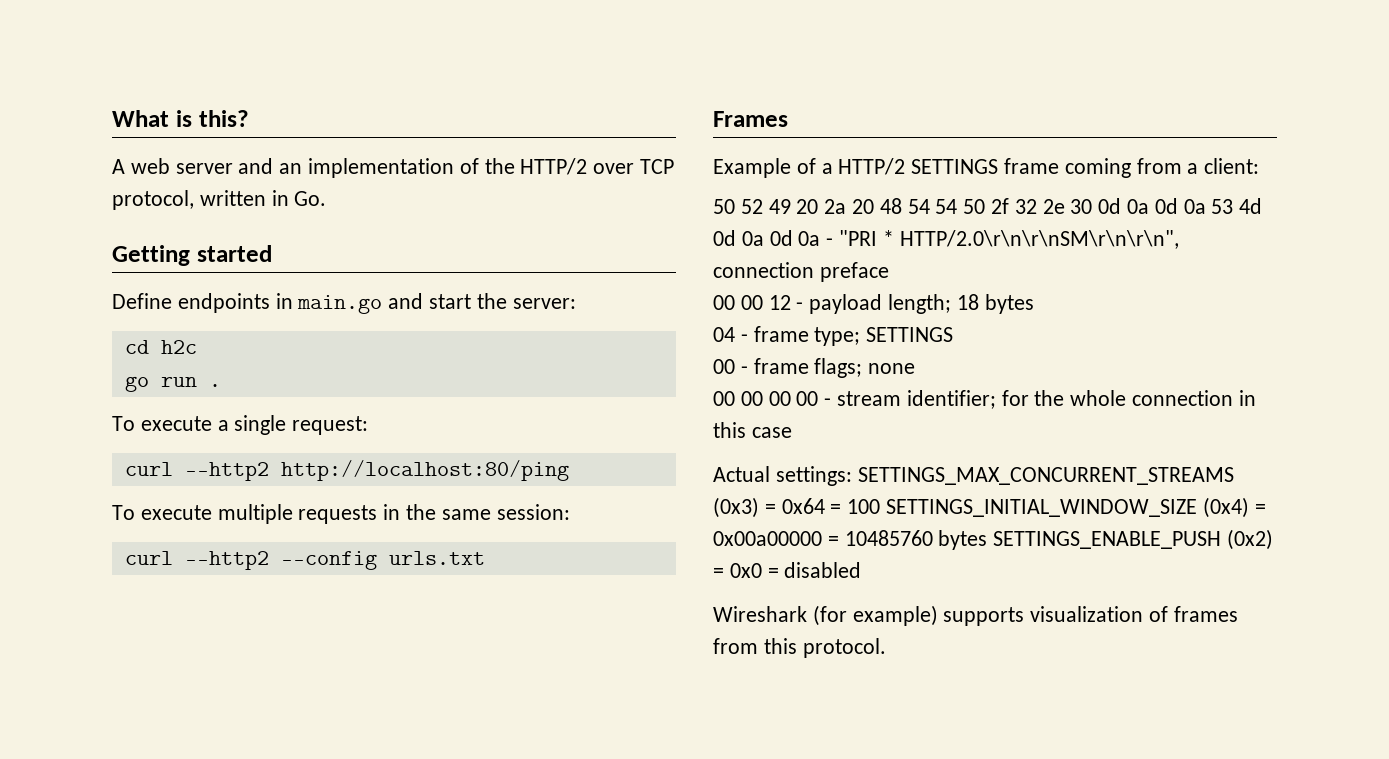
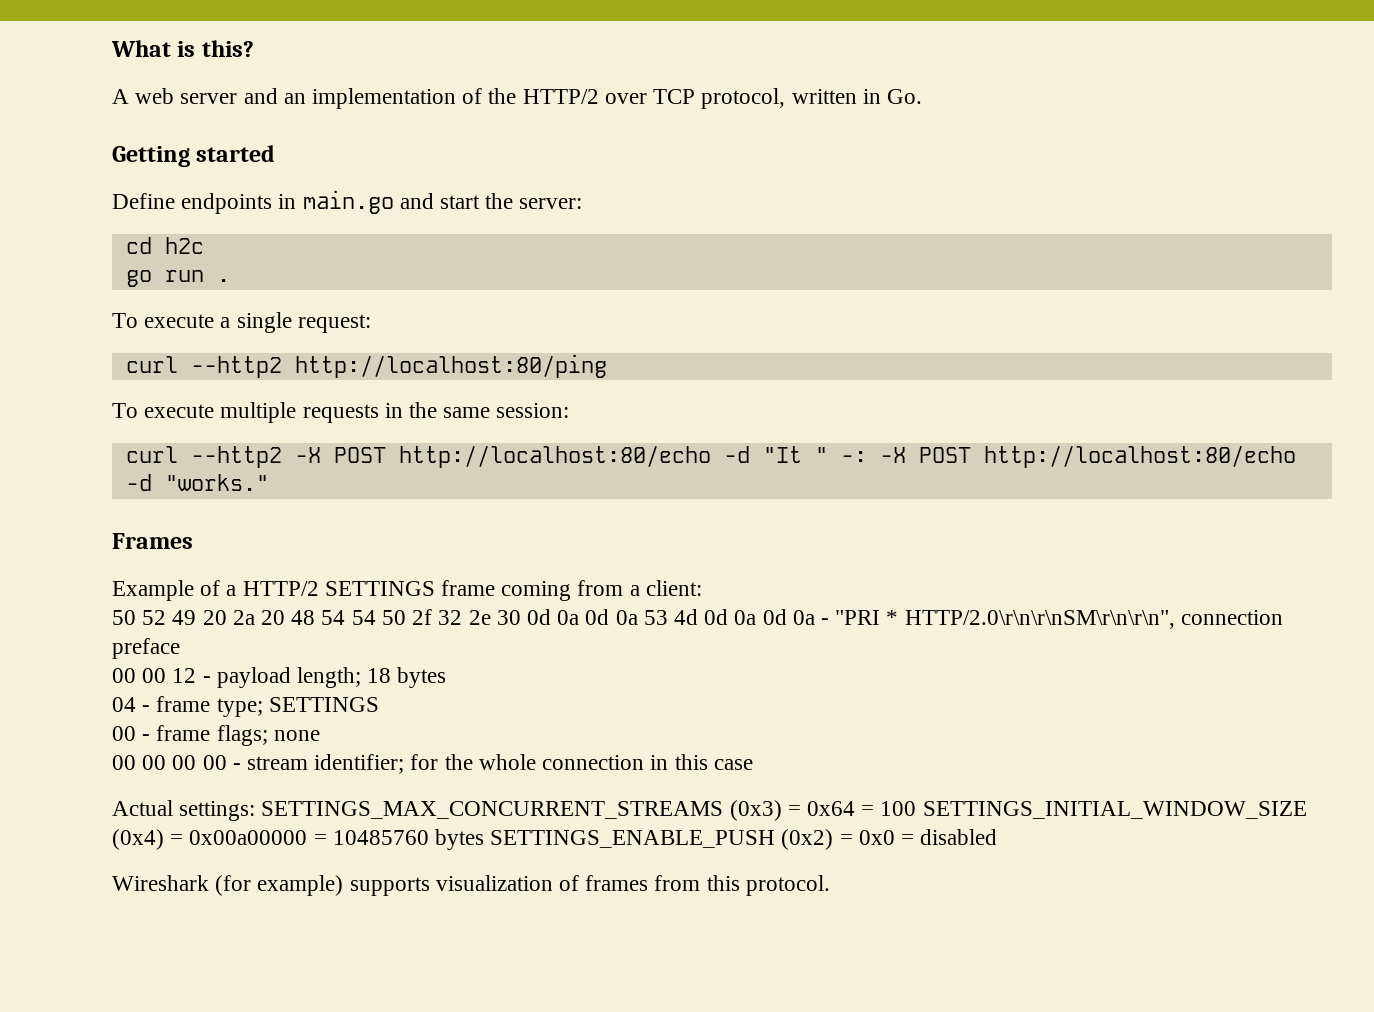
[280,551,485,570] --config urls.txt -> [294,445,1296,468] [125,474,269,491] -X POST http://localhost:80/echo -d "It " -: -X POST http://localhost:80/echo -d "works."

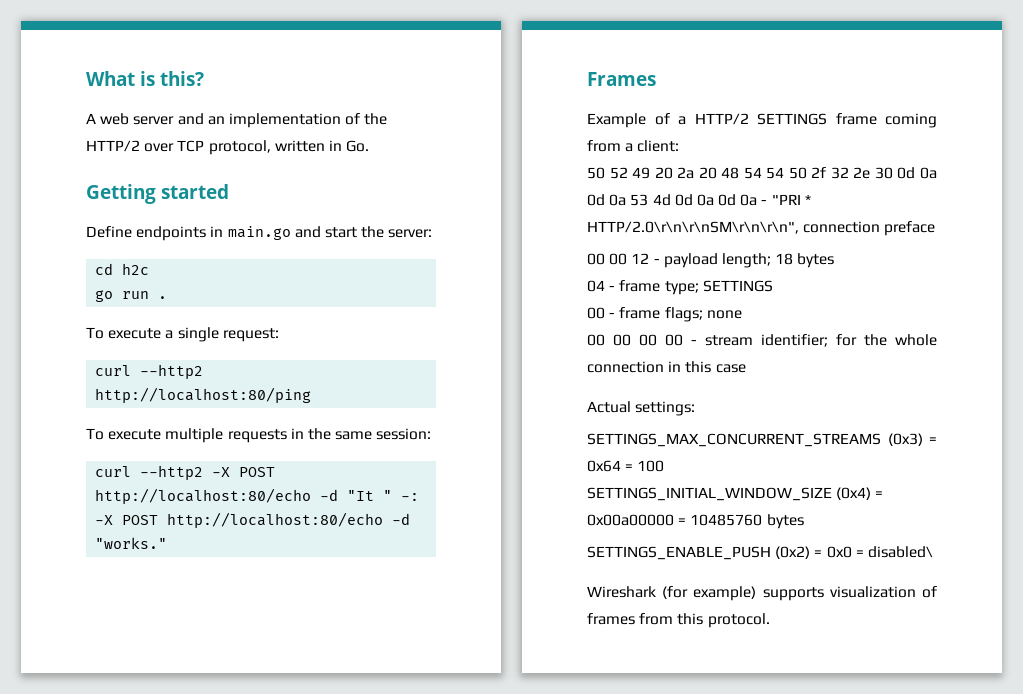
(256, 811) none -> (696, 408) //
(917, 808) none -> (665, 466) //
(485, 839) none -> (804, 521) //
[920,829,998,845] disabled -> [867,546,933,558] disabled\

